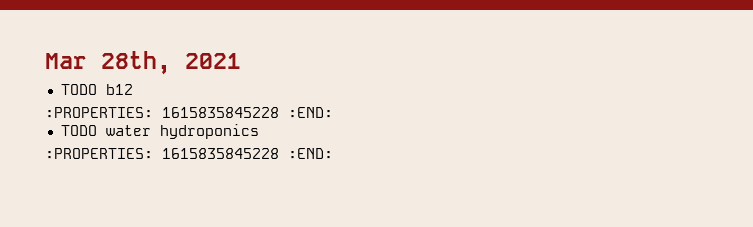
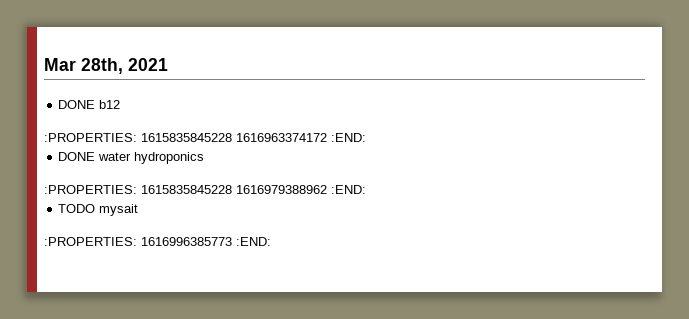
[60,84,97,95] TODO -> [58,100,96,109] DONE
[288,107,333,118] [60,125,97,136] :END: // TODO -> [236,133,366,142] [58,152,96,161] 1616963374172 :END: // DONE
[288,148,333,159] :END: -> [236,185,366,194] [58,204,139,216] [44,237,271,246] 1616979388962 :END: // TODO mysait // :PROPERTIES: 1616996385773 :END:

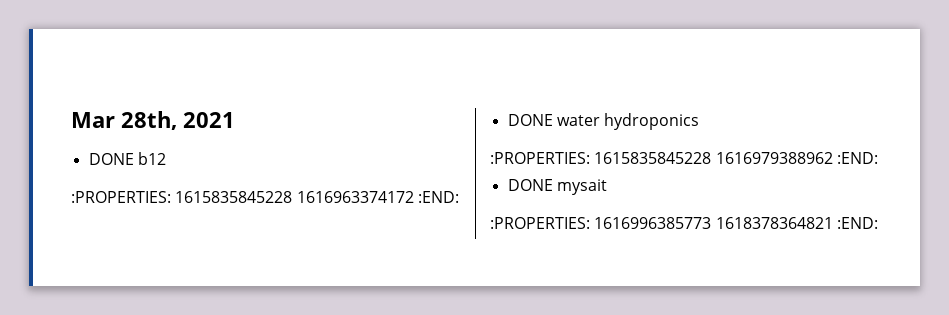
[58,204,96,213] TODO -> [507,179,553,191] DONE
(232, 241) none -> [715,217,833,229] 1618378364821

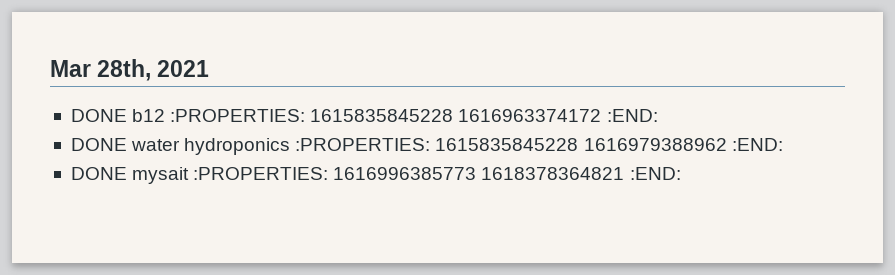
(166, 158) // -> (166, 115) none
(700, 121) // -> (291, 146) none
(607, 187) // -> (190, 175) none

